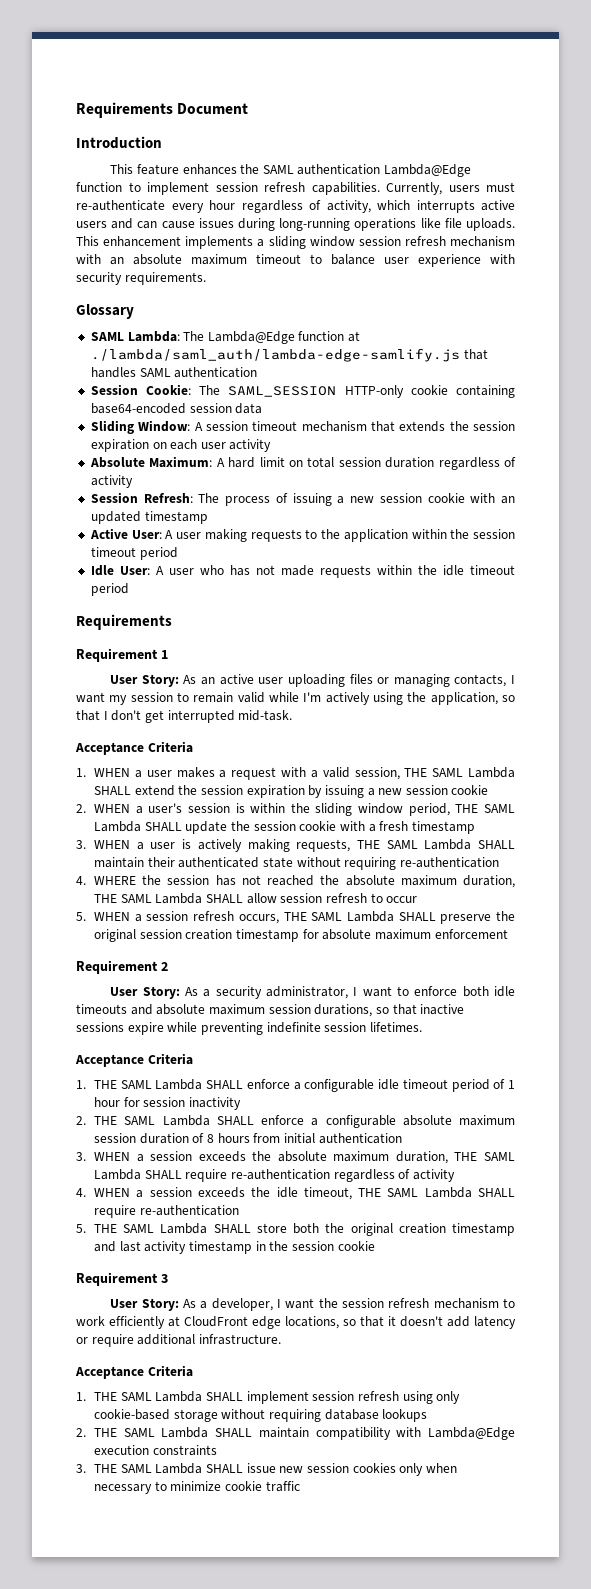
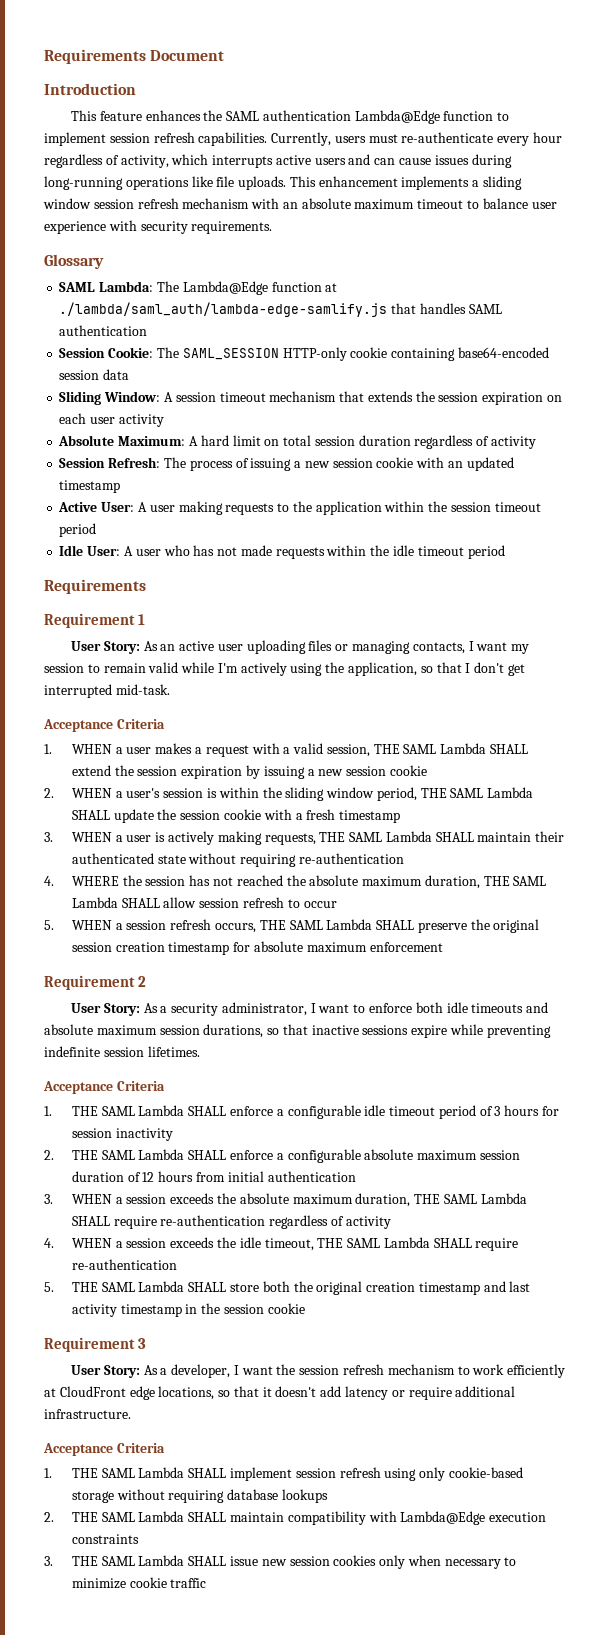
[508,1080,515,1089] [94,1097,121,1107] 1 hour -> [494,1105,540,1116] 3 hours
[206,1134,214,1143] 8 -> [142,1172,155,1182] 12

